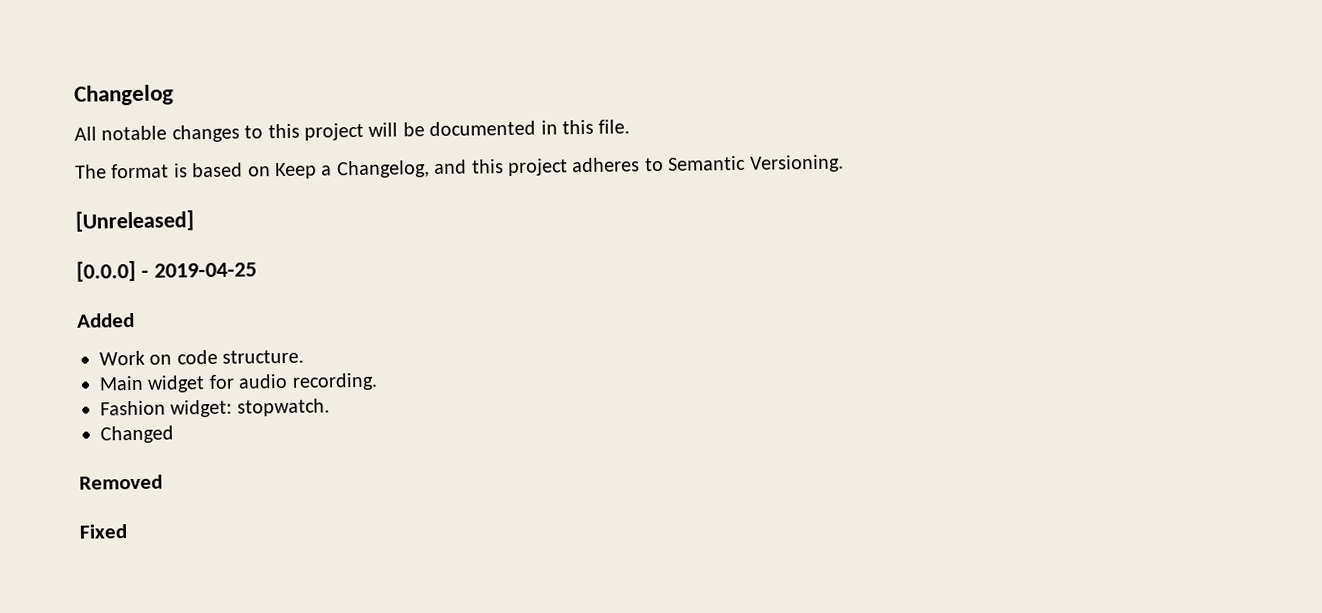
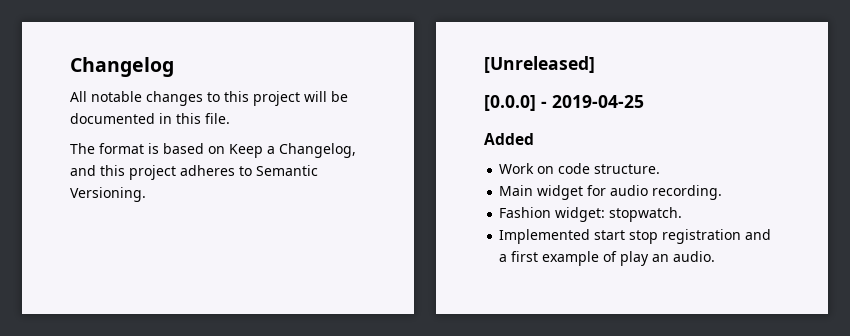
[100,425,174,444] [79,474,163,490] [79,524,128,539] Changed // Removed // Fixed -> [499,229,772,244] [499,251,716,266] Implemented start stop registration and a first example of play an audio.

